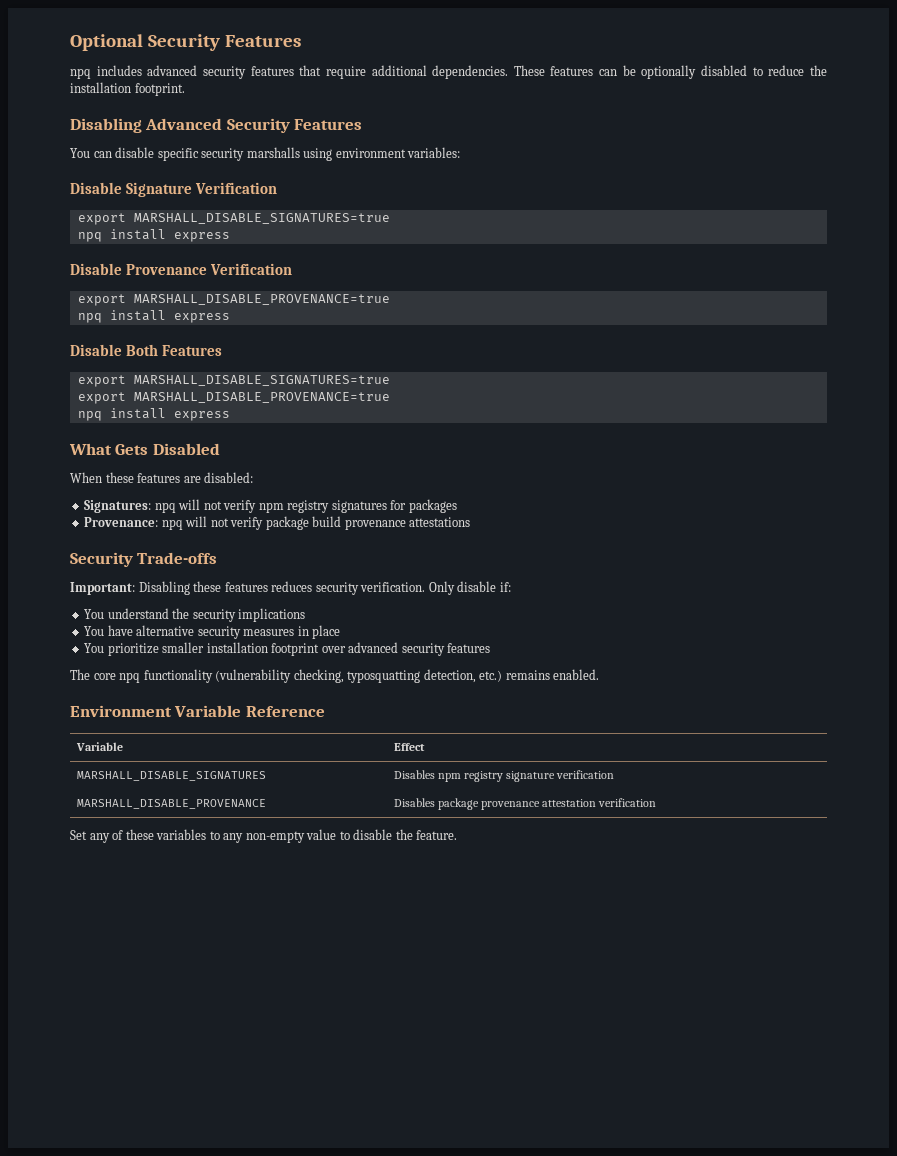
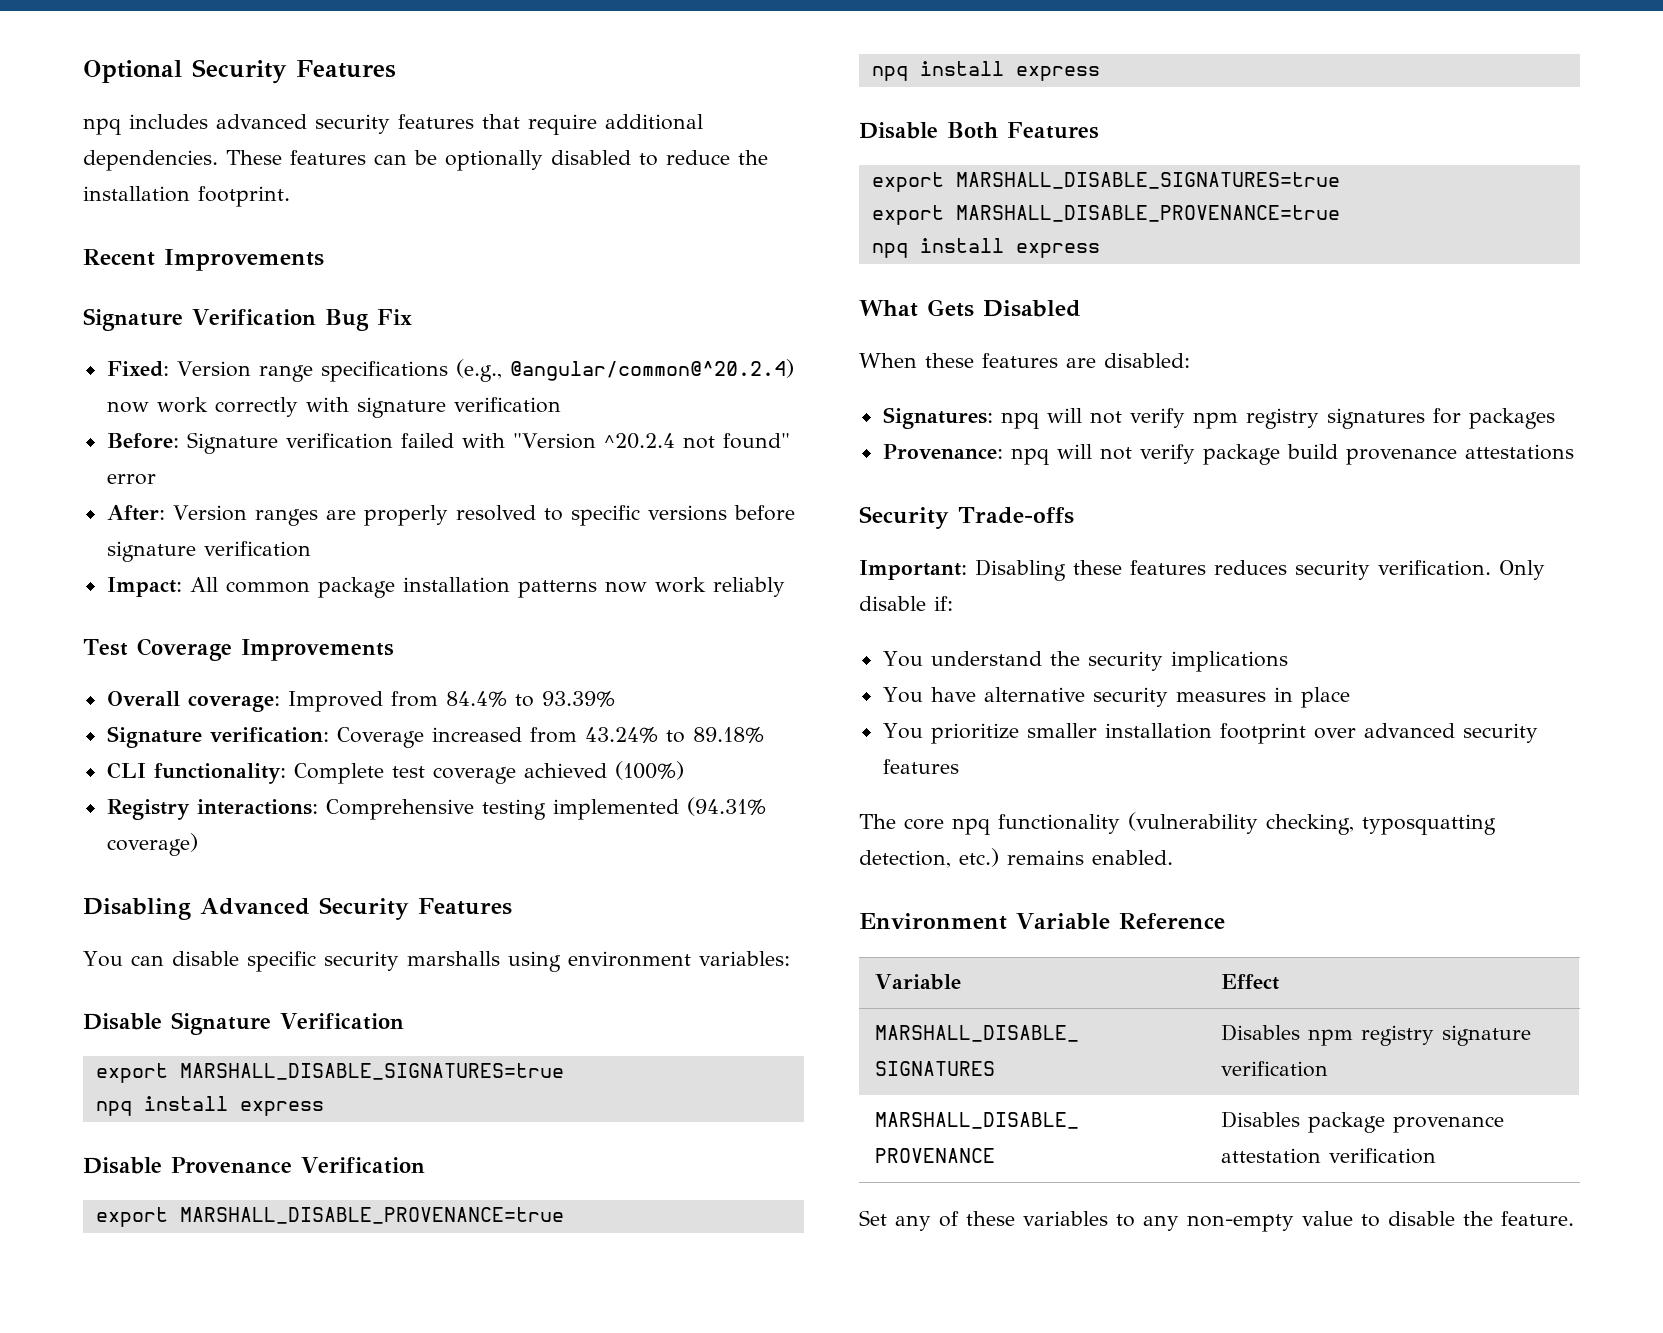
(185, 89) none -> [83,249,324,271] [83,308,412,331] [106,359,794,382] [106,397,561,418] [106,432,790,454] [106,474,156,485] [106,505,795,526] [106,541,311,562] [106,577,785,598] [83,638,394,661] [106,691,615,712] [106,726,764,748] [106,761,684,784] [106,797,766,820] [106,833,198,856] // Recent Improvements // Signature Verification Bug Fix // Fixed: Version range specifications (e.g., @angular/common@^20.2.4) now work correctly with signature verification // Before: Signature verification failed with "Version ^20.2.4 not found" error // After: Version ranges are properly resolved to specific versions before signature verification // Impact: All common package installation patterns now work reliably // Test Coverage Improvements // Overall coverage: Improved from 84.4% to 93.39% // Signature verification: Coverage increased from 43.24% to 89.18% // CLI functionality: Complete test coverage achieved (100%) // Registry interactions: Comprehensive testing implemented (94.31% coverage)

